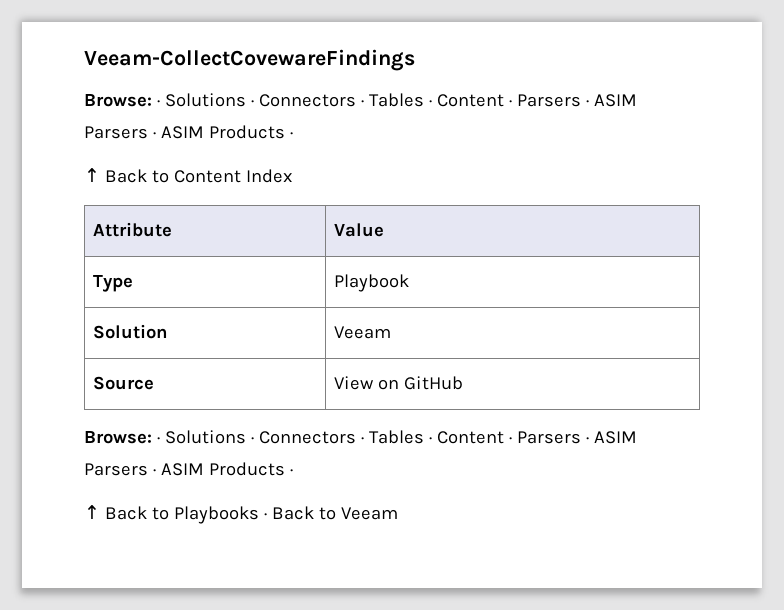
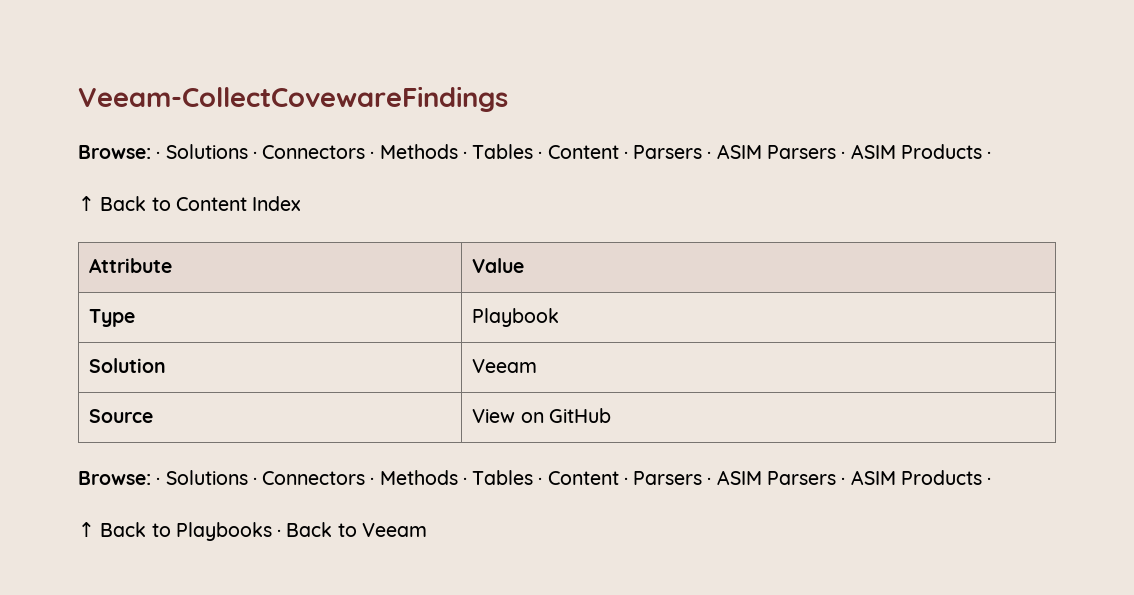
(364, 103) none -> [379,144,467,159] Methods ·
(364, 440) none -> [379,470,467,485] Methods ·

